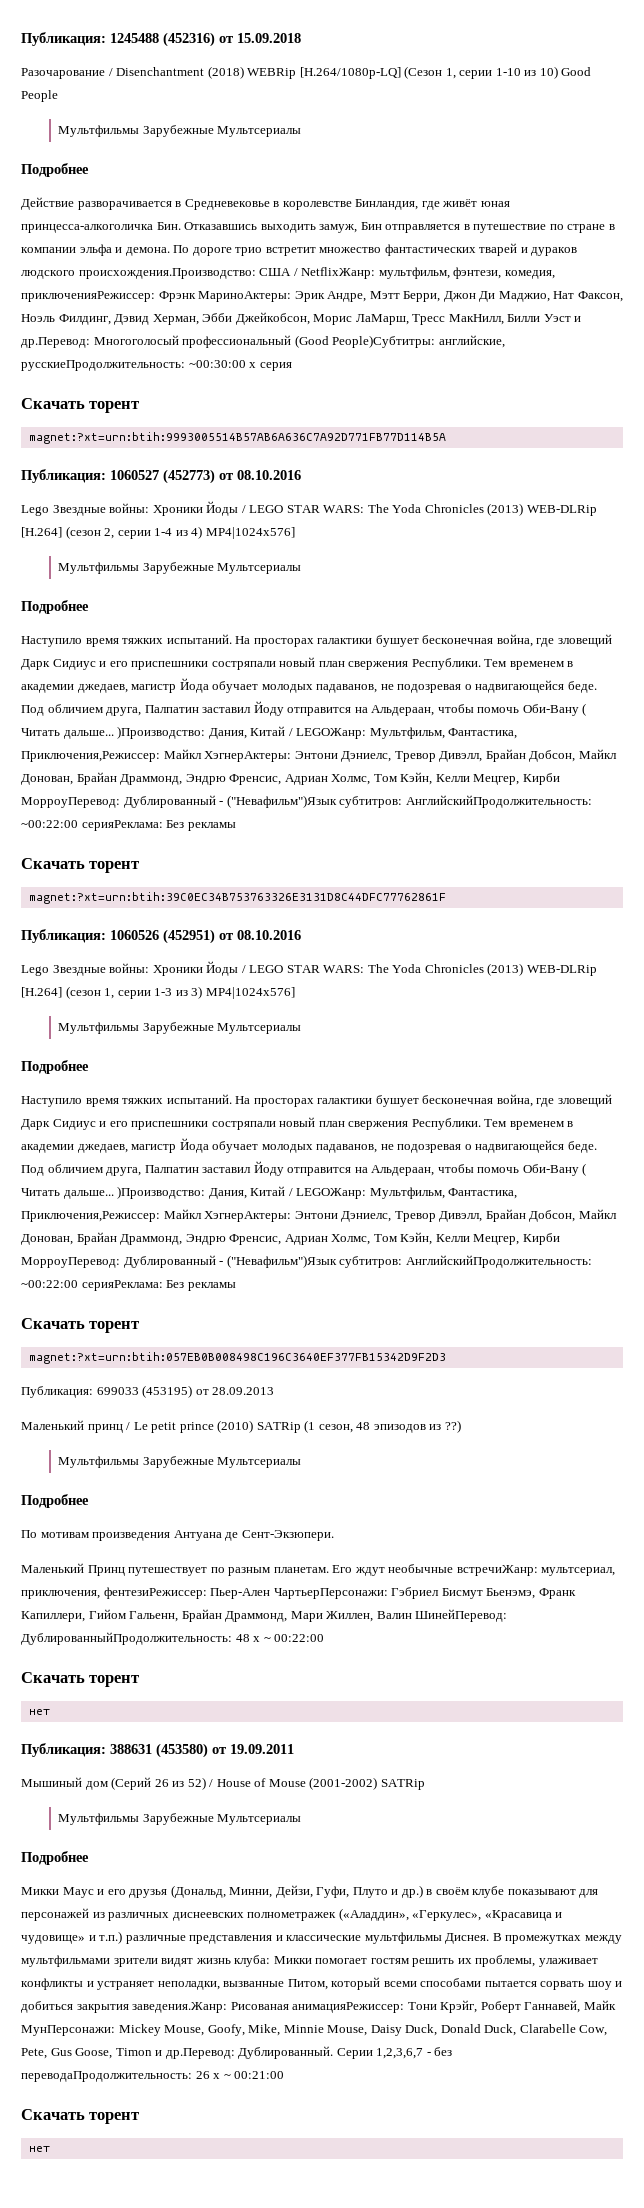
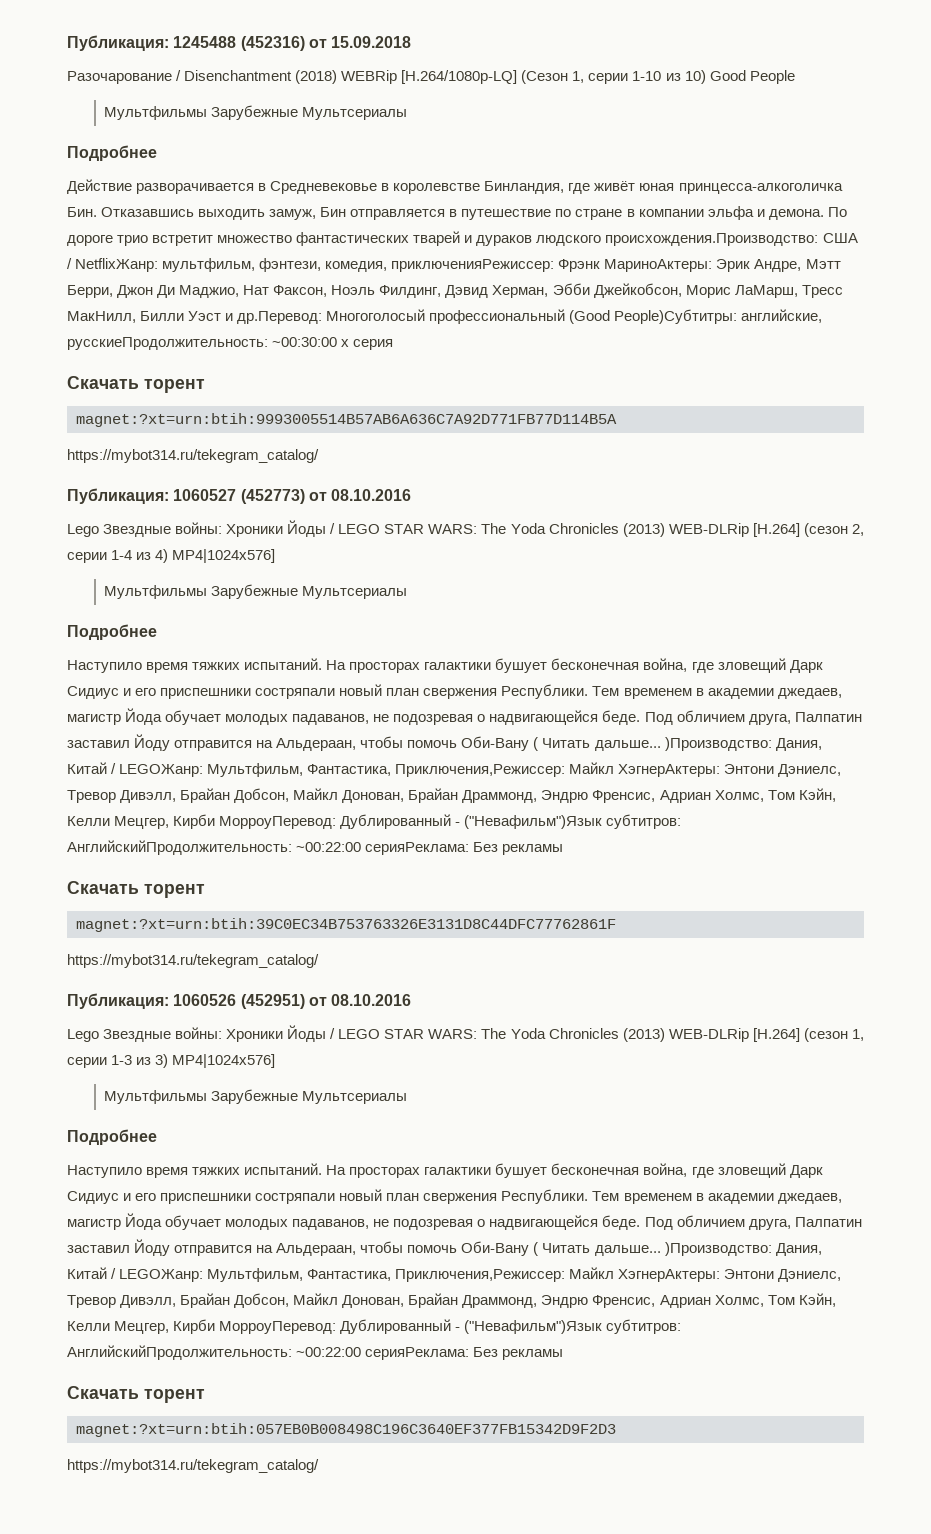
(446, 438) none -> [67,449,319,463] // https://mybot314.ru/tekegram_catalog/
(446, 898) none -> [67,954,319,968] // https://mybot314.ru/tekegram_catalog/
[21,1385,275,1398] [21,1420,461,1433] [58,1456,302,1468] [21,1494,89,1508] [21,1530,334,1541] [21,1563,616,1576] [21,1587,576,1599] [21,1609,508,1622] [21,1632,325,1645] [21,1672,140,1687] [28,1709,50,1715] [21,1743,294,1758] [21,1777,425,1790] [58,1813,302,1825] [21,1851,89,1865] [21,1885,599,1898] [21,1908,563,1921] [21,1931,622,1944] [21,1955,598,1967] [21,1977,623,1990] [21,2000,616,2013] [21,2024,608,2036] [21,2046,453,2059] [21,2071,285,2082] [21,2109,140,2124] [28,2146,50,2152] Публикация: 699033 (453195) от 28.09.2013 // Маленький принц / Le petit prince (2010) SATRip (1 сезон, 48 эпизодов из ??) // Мультфильмы Зарубежные Мультсериалы // Подробнее // По мотивам произведения Антуана де Сент-Экзюпери. // Маленький Принц путешествует по разным планетам. Его ждут необычные встречиЖанр: мультсериал, приключения, фентезиРежиссер: Пьер-Ален ЧартьерПерсонажи: Гэбриел Бисмут Бьенэмэ, Франк Капиллери, Гийом Гальенн, Брайан Драммонд, Мари Жиллен, Валин ШинейПеревод: ДублированныйПродолжительность: 48 х ~ 00:22:00 // Скачать торент // нет // Публикация: 388631 (453580) от 19.09.2011 // Мышиный дом (Серий 26 из 52) / House of Mouse (2001-2002) SATRip // Мультфильмы Зарубежные Мультсериалы // Подробнее // Микки Маус и его друзья (Дональд, Минни, Дейзи, Гуфи, Плуто и др.) в своём клубе показывают для персонажей из различных диснеевских полнометражек («Аладдин», «Геркулес», «Красавица и чудовище» и т.п.) различные представления и классические мультфильмы Диснея. В промежутках между мультфильмами зрители видят жизнь клуба: Микки помогает гостям решить их проблемы, улаживает конфликты и устраняет неполадки, вызванные Питом, который всеми способами пытается сорвать шоу и добиться закрытия заведения.Жанр: Рисованая анимацияРежиссер: Тони Крэйг, Роберт Ганнавей, Майк МунПерсонажи: Mickey Mouse, Goofy, Mike, Minnie Mouse, Daisy Duck, Donald Duck, Clarabelle Cow, Pete, Gus Goose, Timon и др.Перевод: Дублированный. Серии 1,2,3,6,7 - без переводаПродолжительность: 26 x ~ 00:21:00 // Скачать торент // нет -> [67,1459,319,1473] https://mybot314.ru/tekegram_catalog/

